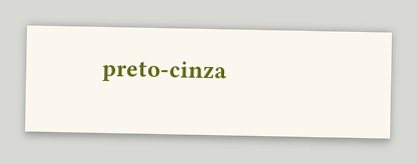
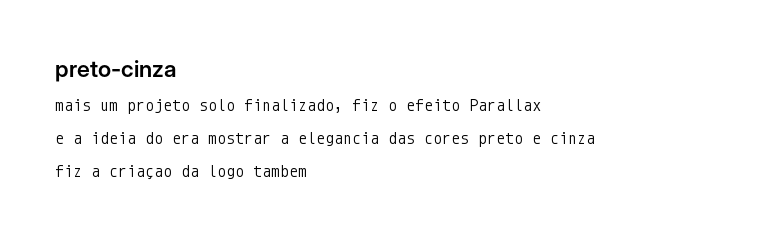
(228, 71) none -> [55,99,541,114] [55,132,595,147] [55,165,307,180] // mais um projeto solo finalizado, fiz o efeito Parallax // e a ideia do era mostrar a elegancia das cores preto e cinza // fiz a criaçao da logo tambem

